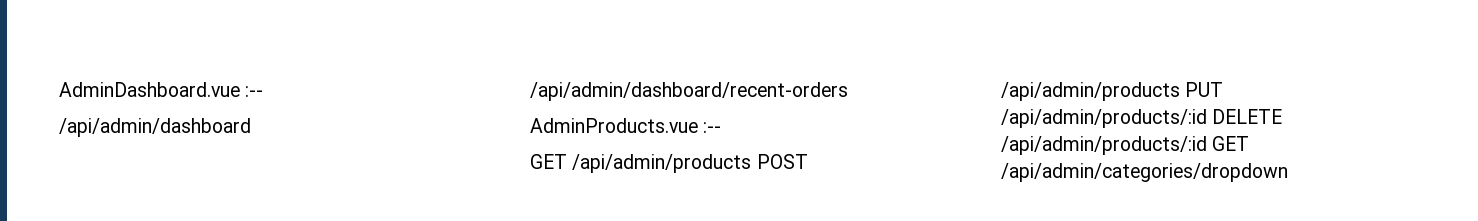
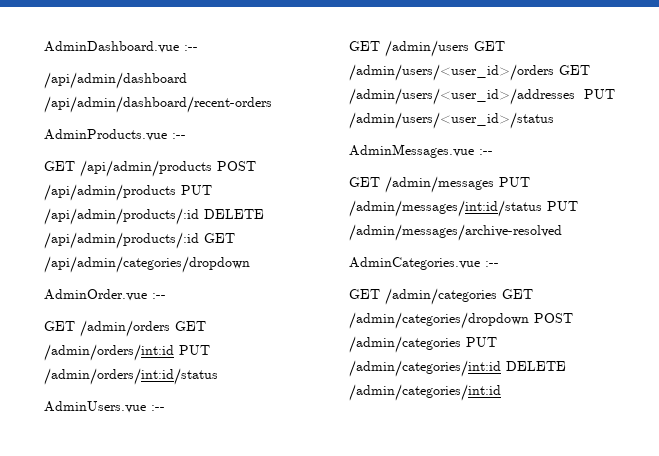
(1288, 172) none -> [44,289,166,301] [44,320,206,337] [44,344,210,361] [44,368,218,385] [44,401,165,413] [349,40,505,57] [349,64,590,81] [349,88,615,105] [349,112,554,129] [349,144,493,158] [349,176,530,193] [349,200,578,217] [349,224,562,241] [349,257,499,270] [349,288,533,305] [349,312,573,329] [349,336,497,353] [349,360,566,377] [349,384,501,401] // AdminOrder.vue :-- // GET /admin/orders GET /admin/orders/int:id PUT /admin/orders/int:id/status // AdminUsers.vue :-- // GET /admin/users GET /admin/users/<user_id>/orders GET /admin/users/<user_id>/addresses PUT /admin/users/<user_id>/status // AdminMessages.vue :-- // GET /admin/messages PUT /admin/messages/int:id/status PUT /admin/messages/archive-resolved // AdminCategories.vue :-- // GET /admin/categories GET /admin/categories/dropdown POST /admin/categories PUT /admin/categories/int:id DELETE /admin/categories/int:id

